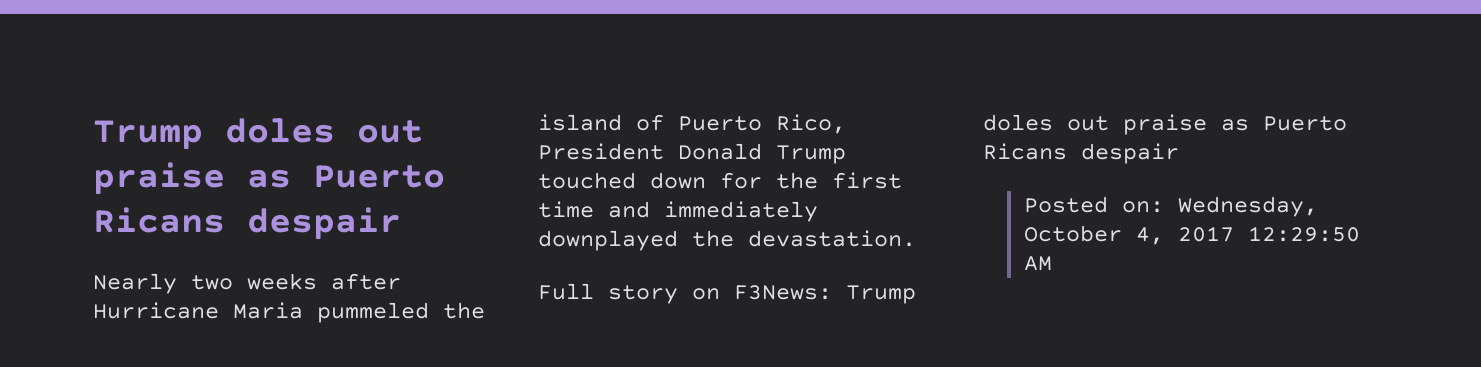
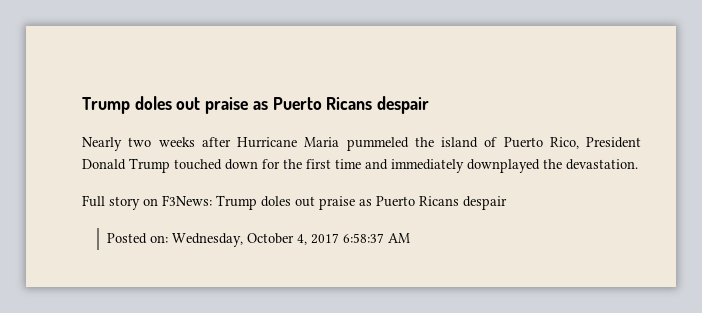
[1247,226,1360,242] 12:29:50 -> [343,233,385,243] 6:58:37

